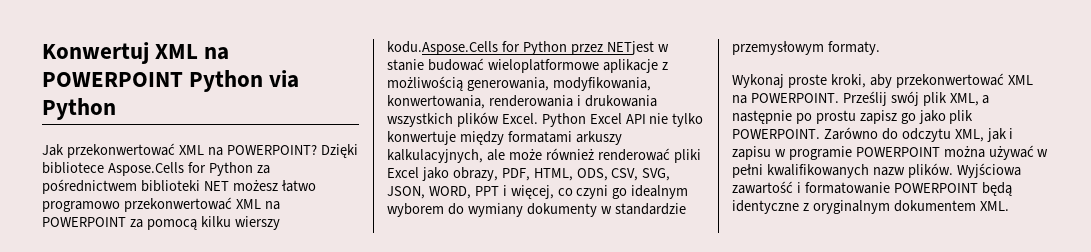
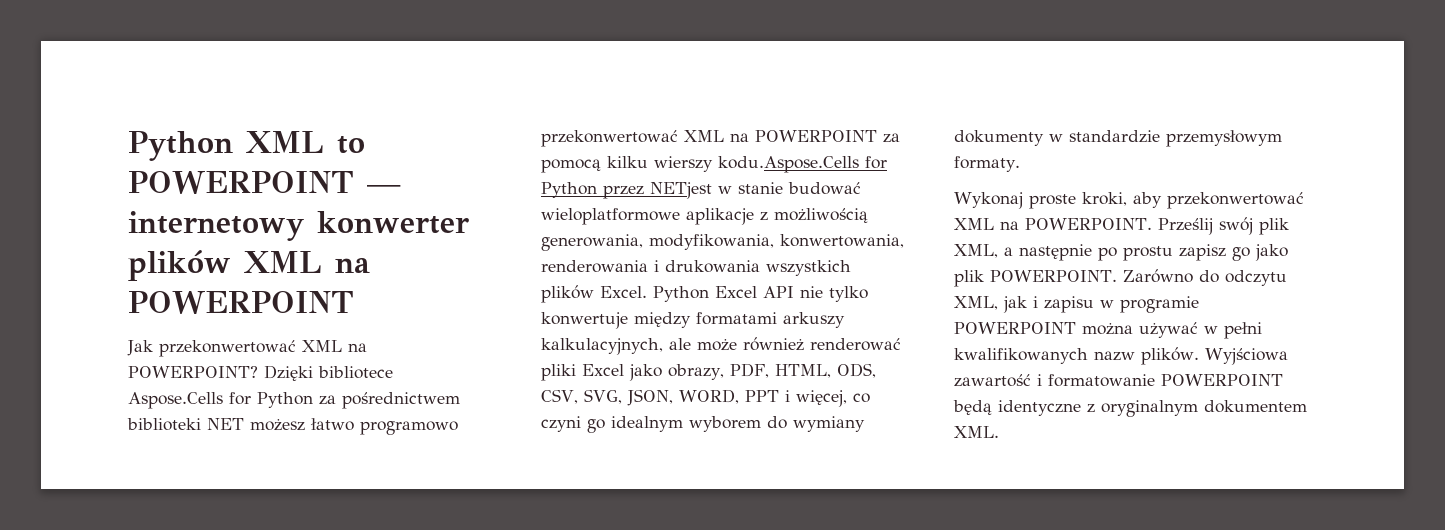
[42,42,230,64] [42,70,300,92] [42,98,116,120] Konwertuj XML na POWERPOINT Python via Python -> [128,131,365,161] [128,171,401,194] [128,211,469,241] [128,250,370,281] [128,291,354,314] Python XML to POWERPOINT — internetowy konwerter plików XML na POWERPOINT

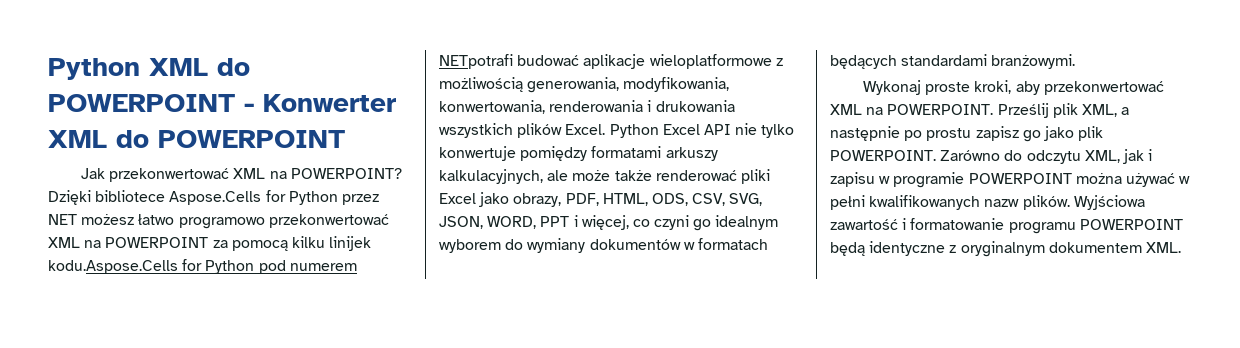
[337,136,365,154] [128,171,401,194] [128,211,469,241] [128,250,370,281] to POWERPOINT — internetowy konwerter plików XML na -> [217,58,250,76] [48,94,396,112] [48,130,149,148] do POWERPOINT - Konwerter XML do
[319,392,460,409] [127,418,201,431] za pośrednictwem biblioteki -> [341,194,379,205] przez
[654,156,713,172] wierszy -> [329,236,372,251] linijek
[603,182,861,199] [541,208,754,225] przez NETjest w stanie budować wieloplatformowe aplikacje -> [258,260,357,274] [439,54,772,69] pod numerem NETpotrafi budować aplikacje wieloplatformowe
[634,312,691,328] między -> [520,146,588,161] pomiędzy
[743,337,804,351] również -> [614,170,652,181] także
[954,130,1282,147] [954,156,1020,172] dokumenty w standardzie przemysłowym formaty. -> [589,238,768,250] [830,54,1076,69] dokumentów w formatach będących standardami branżowymi.
[1218,217,1253,235] swój -> (1049, 110) none
(1155, 380) none -> [1008,222,1076,234] programu

